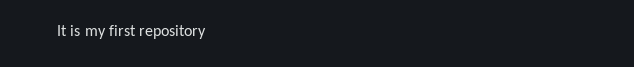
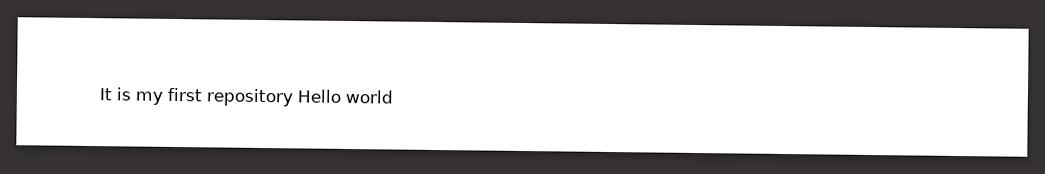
(207, 32) none -> [297,89,393,104] Hello world

